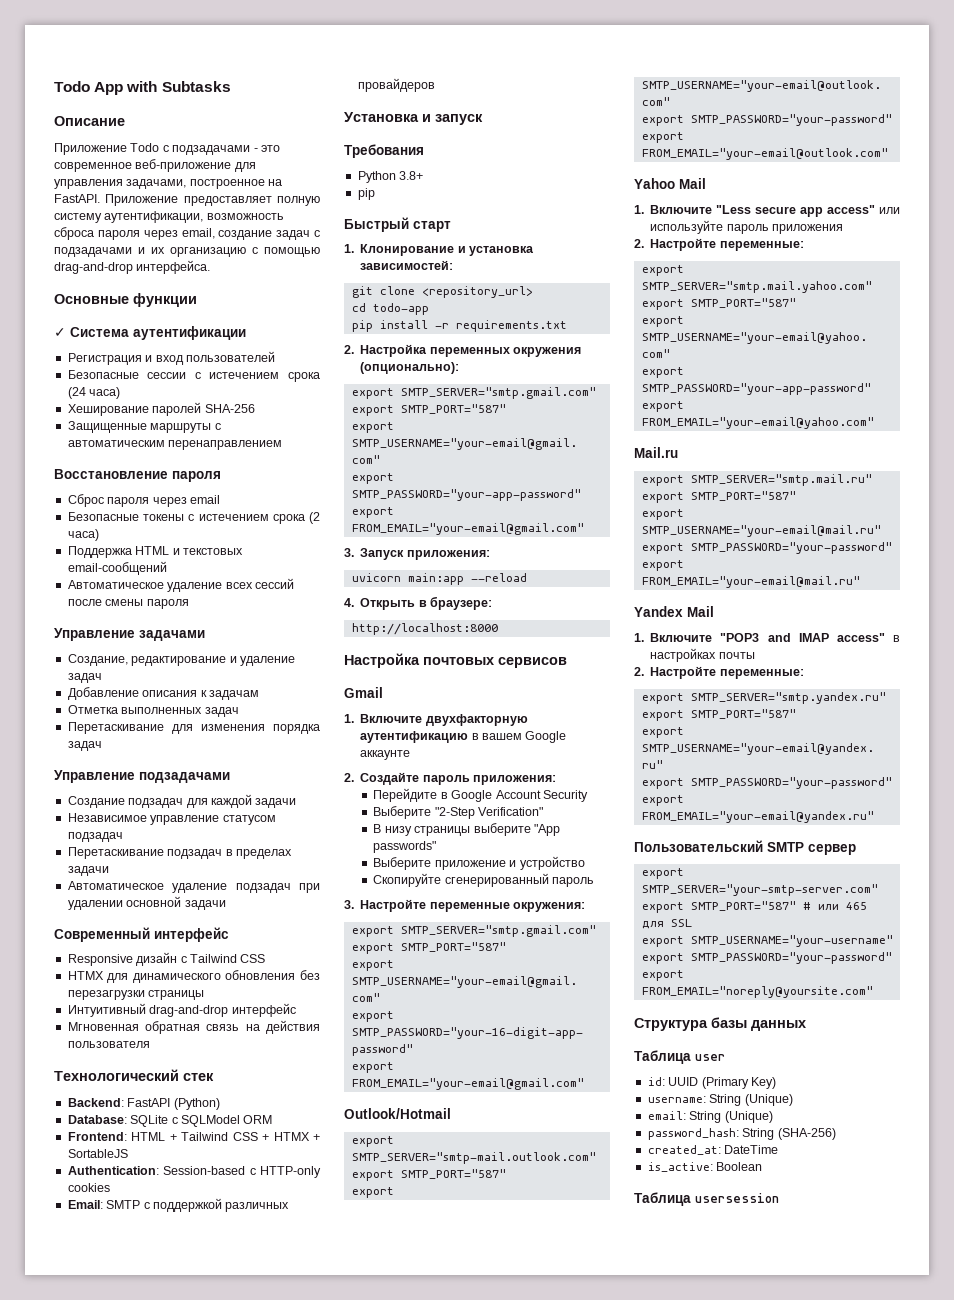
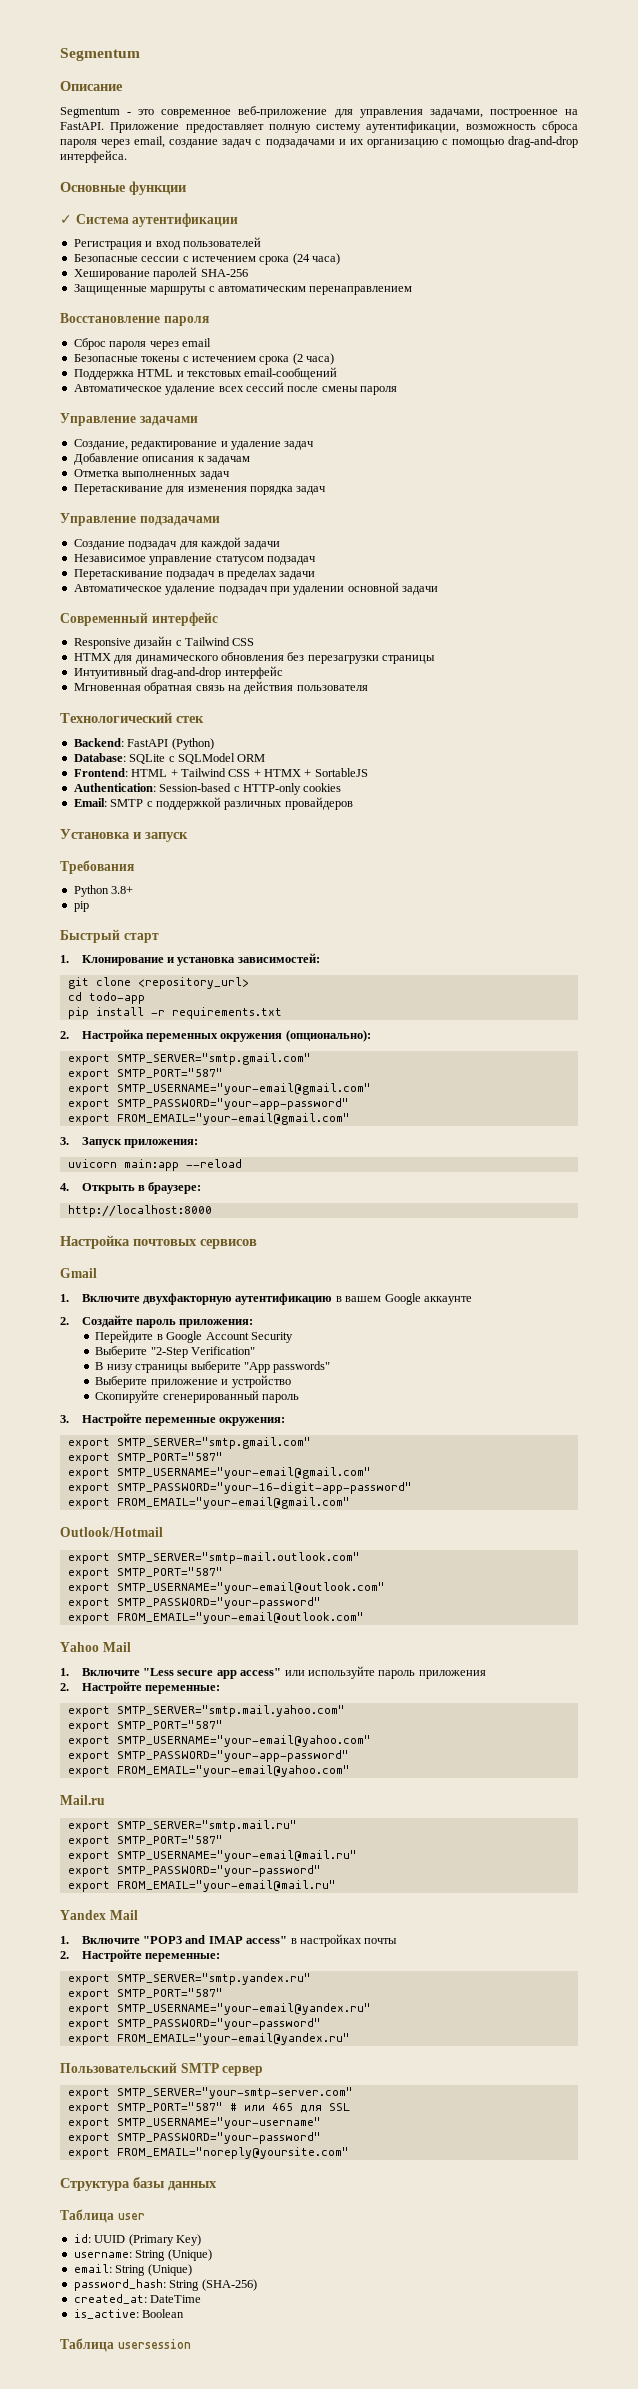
[54,81,231,95] [54,116,125,126] [54,143,251,155] Todo App with Subtasks // Описание // Приложение Todo с подзадачами -> [60,48,140,61] [60,81,123,91] [60,107,120,118] Segmentum // Описание // Segmentum

